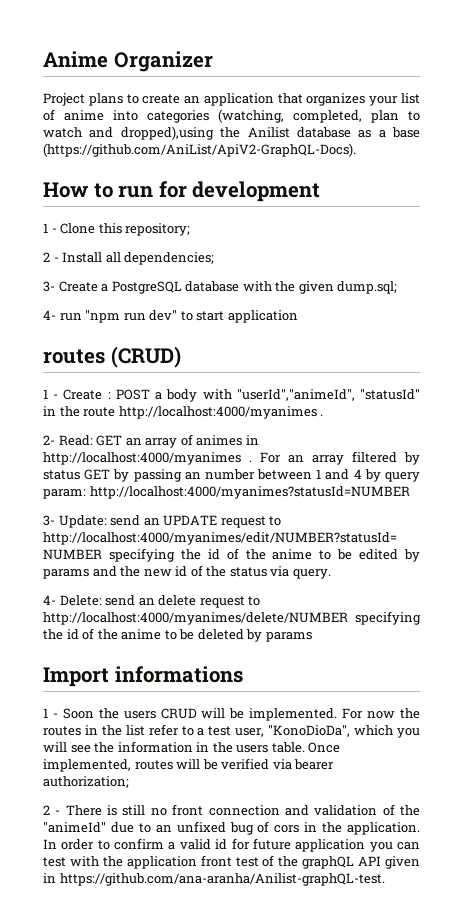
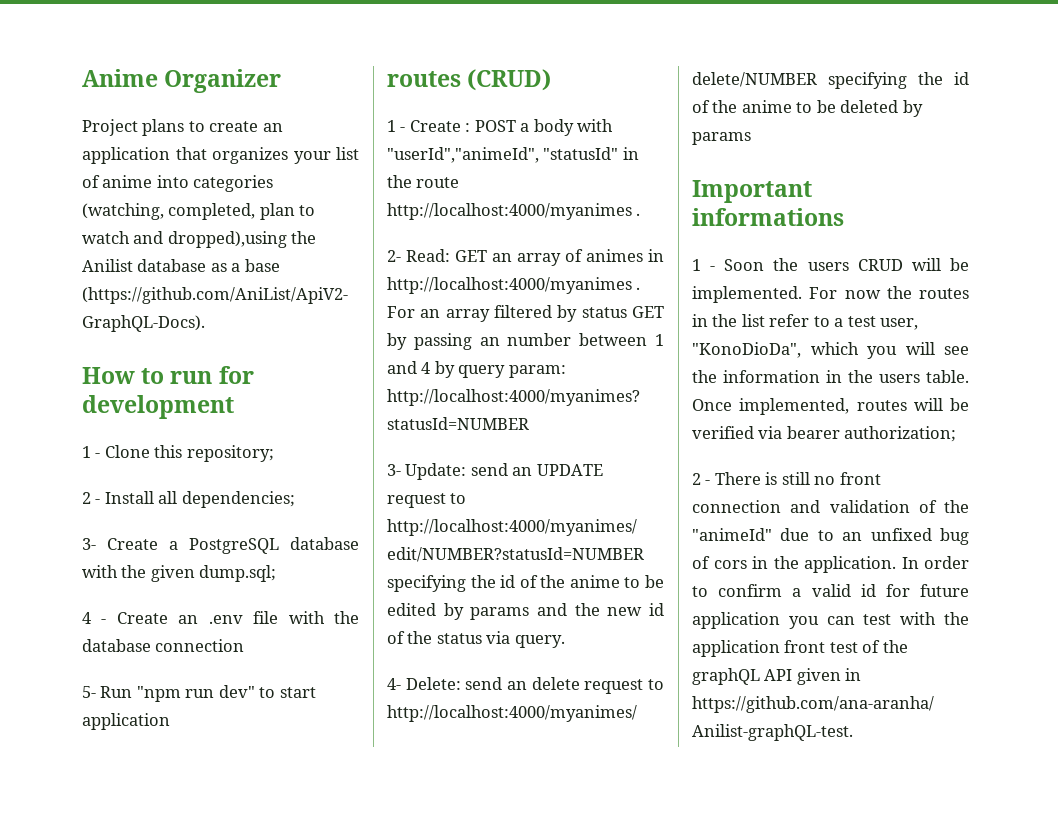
[43,310,82,321] 4- run -> [82,611,359,624] [82,639,245,652] [82,686,133,698] 4 - Create an .env file with the database connection // 5- Run
[43,667,109,687] Import -> [692,180,812,203] Important

